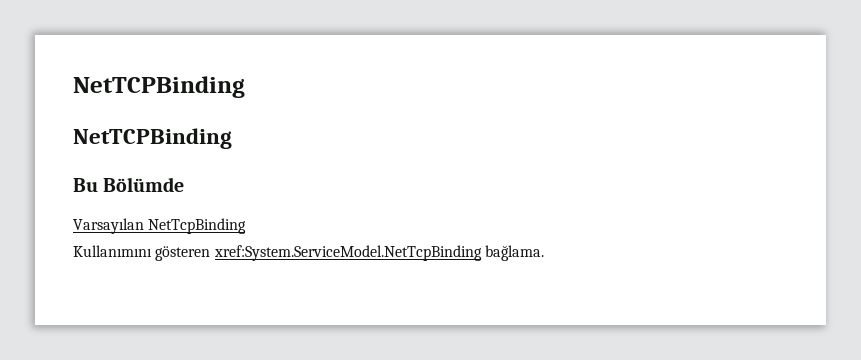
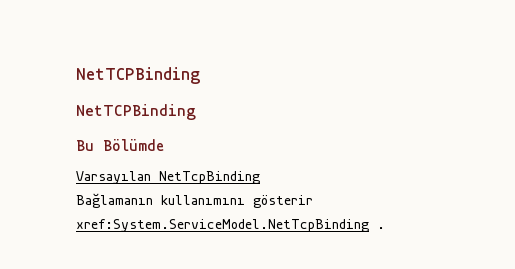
[73,245,544,261] Kullanımını gösteren xref:System.ServiceModel.NetTcpBinding bağlama. -> [76,193,313,208] [76,219,385,232] Bağlamanın kullanımını gösterir xref:System.ServiceModel.NetTcpBinding .

